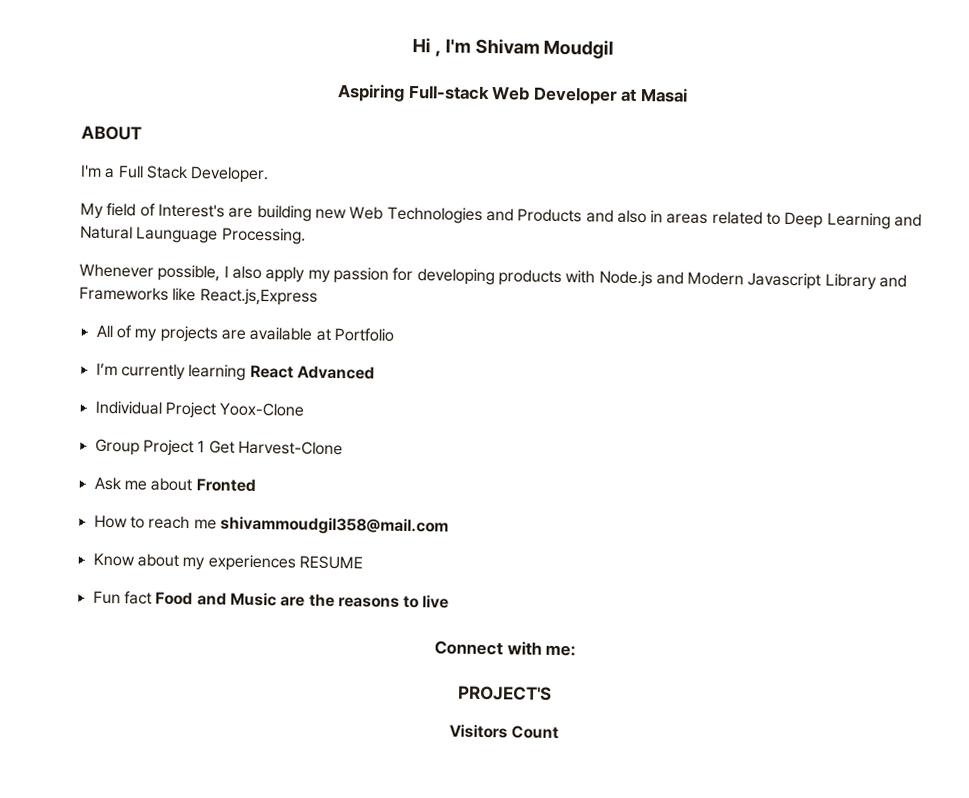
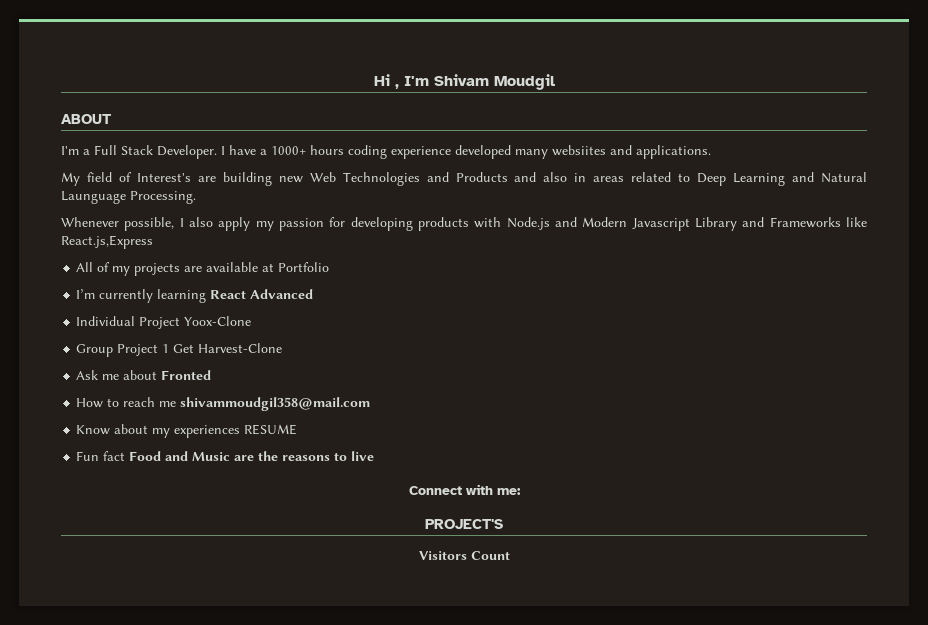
[337,84,688,105] // Aspiring Full-stack Web Developer at Masai -> (555, 82) none
(270, 175) none -> [221,145,711,159] I have a 1000+ hours coding experience developed many websiites and applications.

